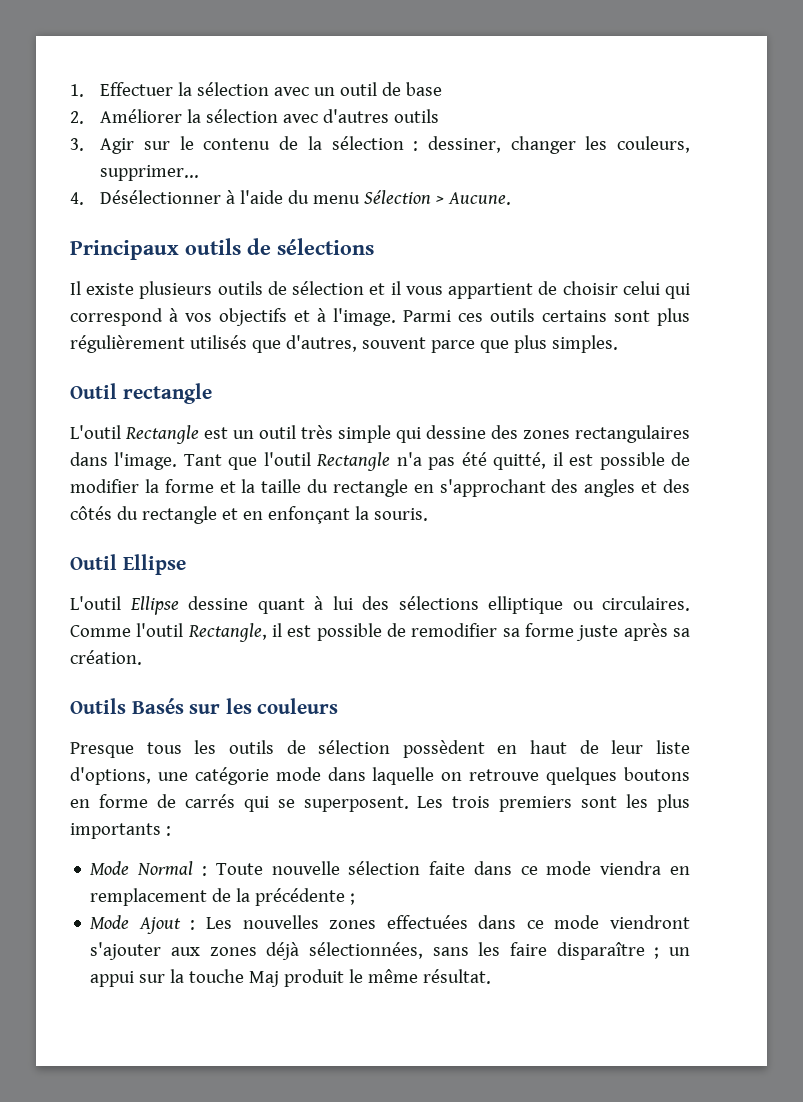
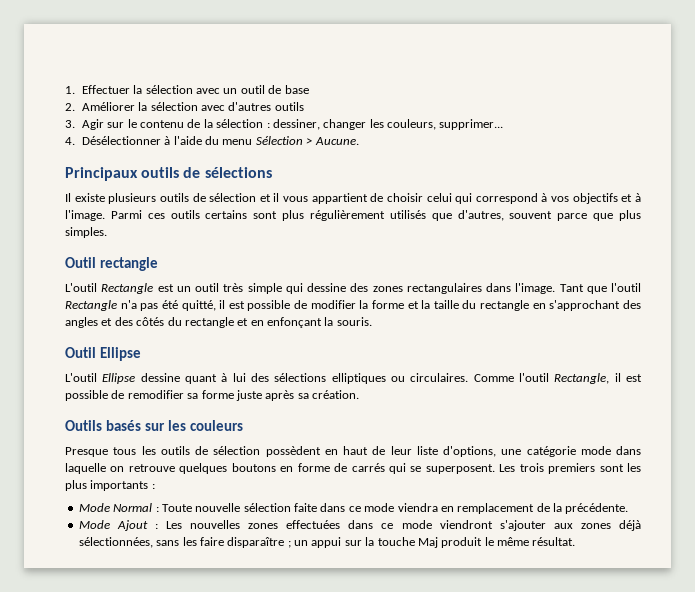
[488,596,563,614] elliptique -> [331,373,386,384] elliptiques
[131,698,184,714] Basés -> [105,420,141,431] basés
[255,888,356,906] précédente ; -> [565,503,629,514] précédente.

